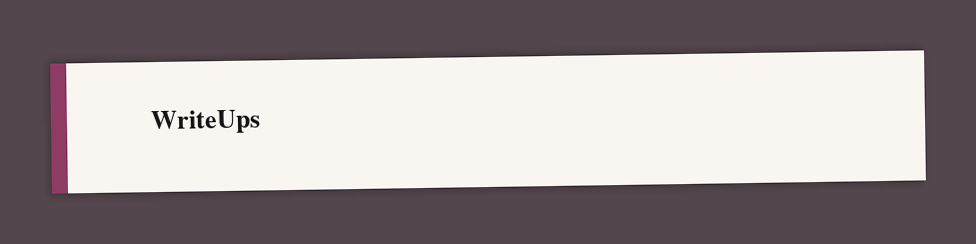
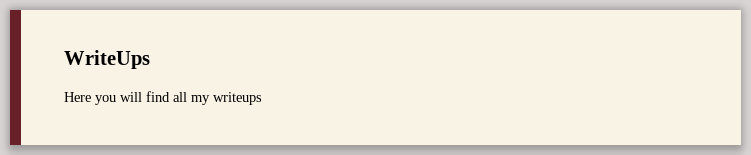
(261, 122) none -> [64,91,262,105] // Here you will find all my writeups

